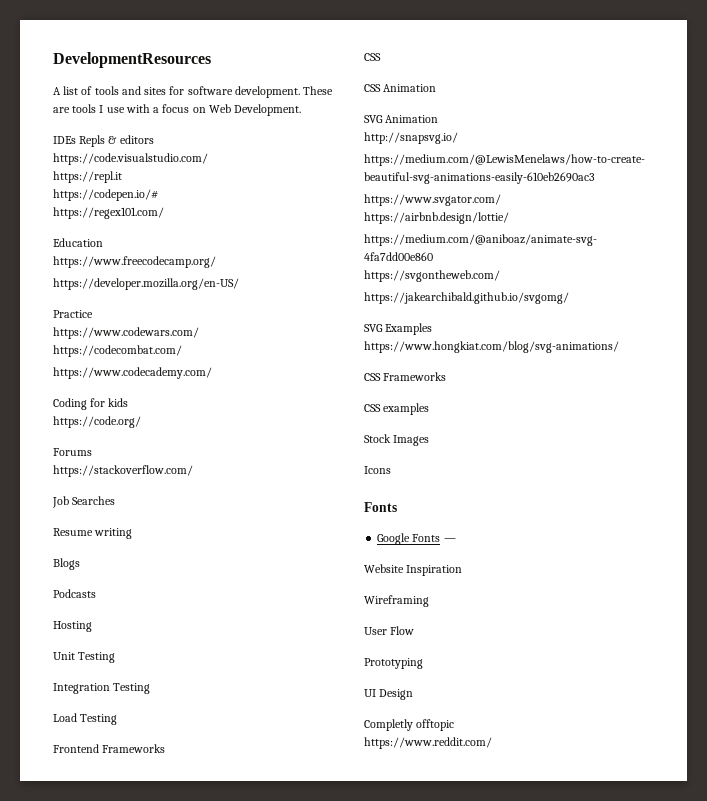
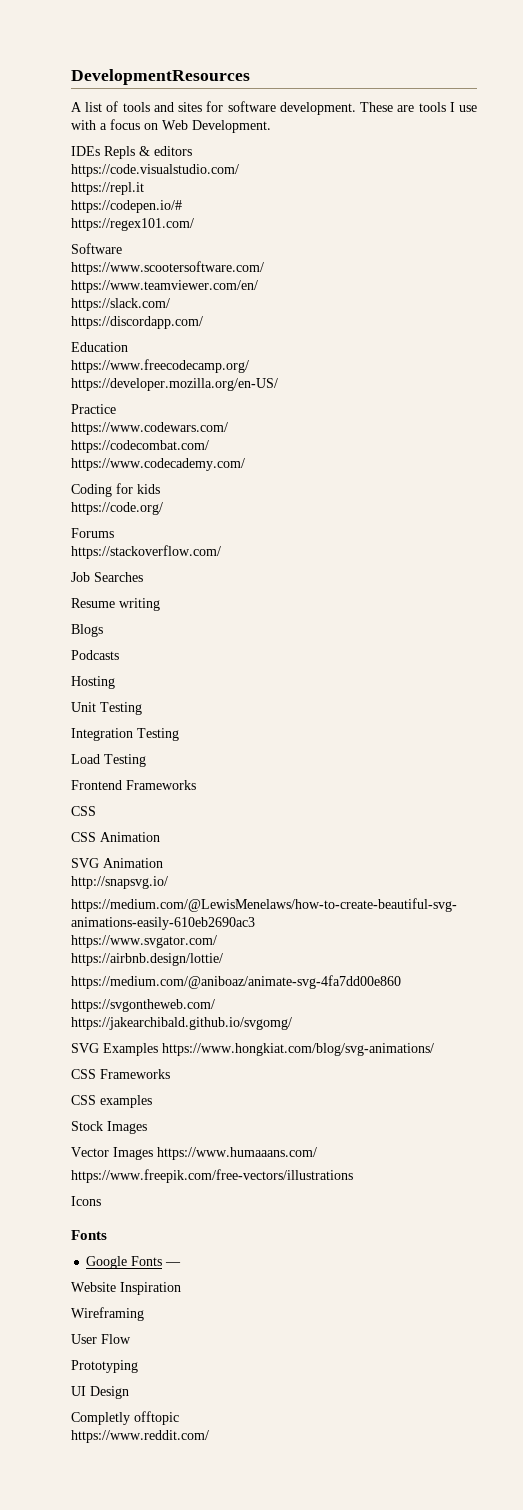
(164, 213) none -> [71,243,122,254] [71,261,264,275] [71,280,258,293] [71,298,170,311] [71,316,203,329] // Software // https://www.scootersoftware.com/ // https://www.teamviewer.com/en/ // https://slack.com/ // https://discordapp.com/
(430, 440) none -> [71,1147,317,1160] [71,1169,353,1183] // Vector Images https://www.humaaans.com/ // https://www.freepik.com/free-vectors/illustrations

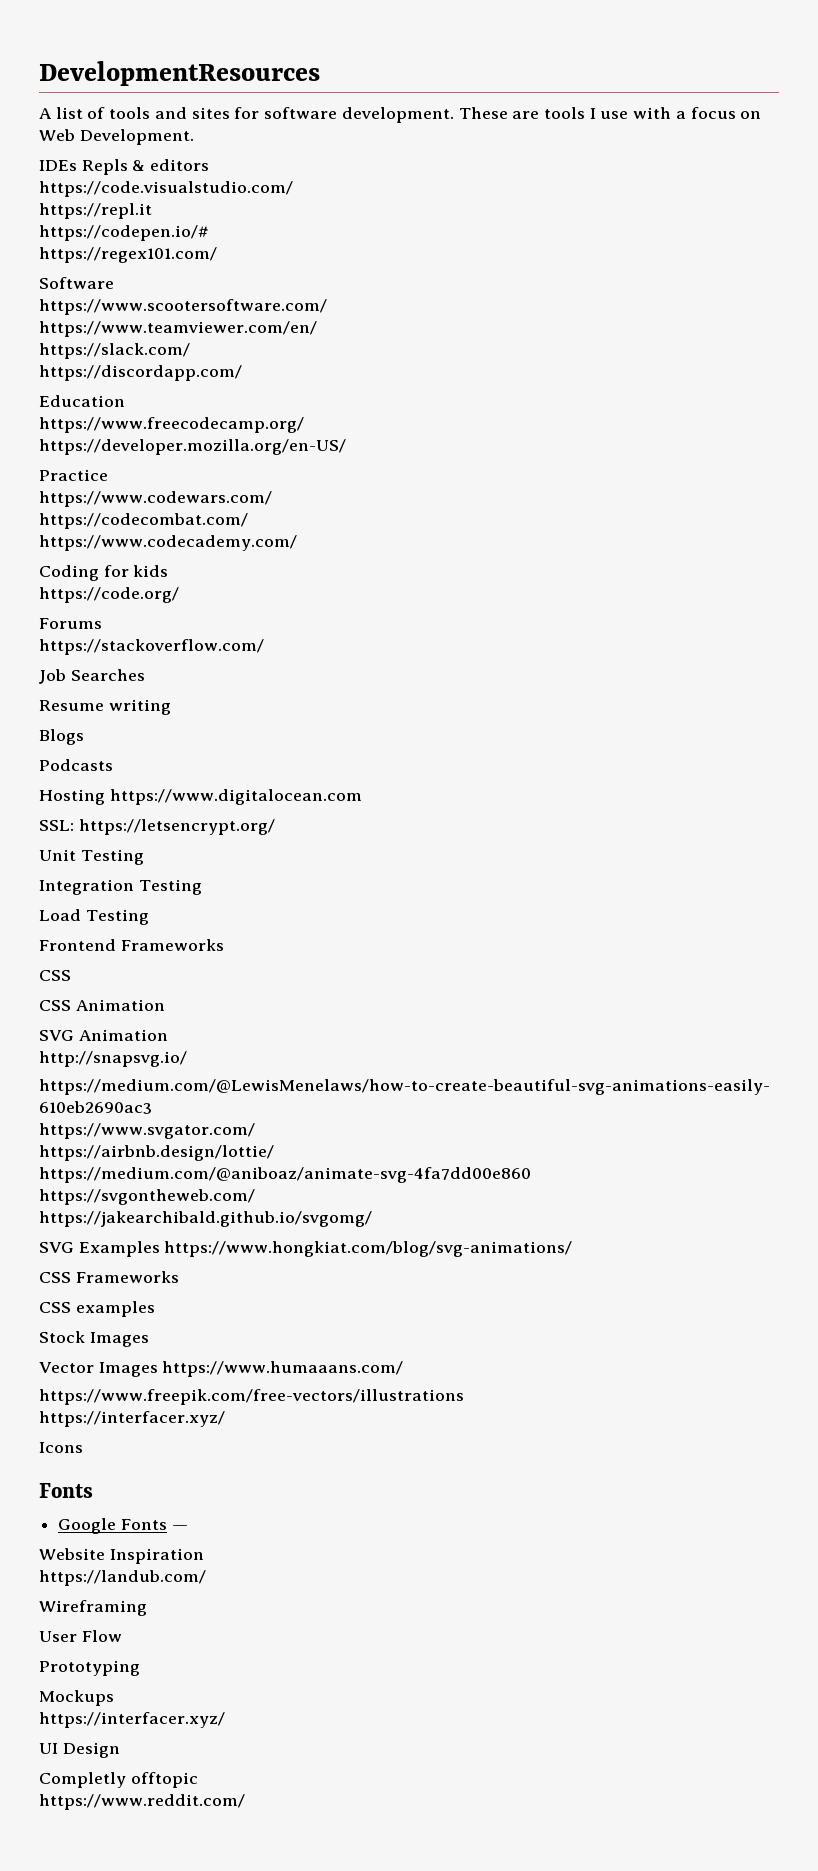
(115, 682) none -> [109,789,362,805] [39,819,275,835] https://www.digitalocean.com // SSL: https://letsencrypt.org/
(353, 1176) none -> [39,1411,225,1427] // https://interfacer.xyz/
(181, 1288) none -> [39,1570,206,1586] // https://landub.com/
(138, 1366) none -> [39,1690,114,1706] [39,1712,225,1728] // Mockups // https://interfacer.xyz/

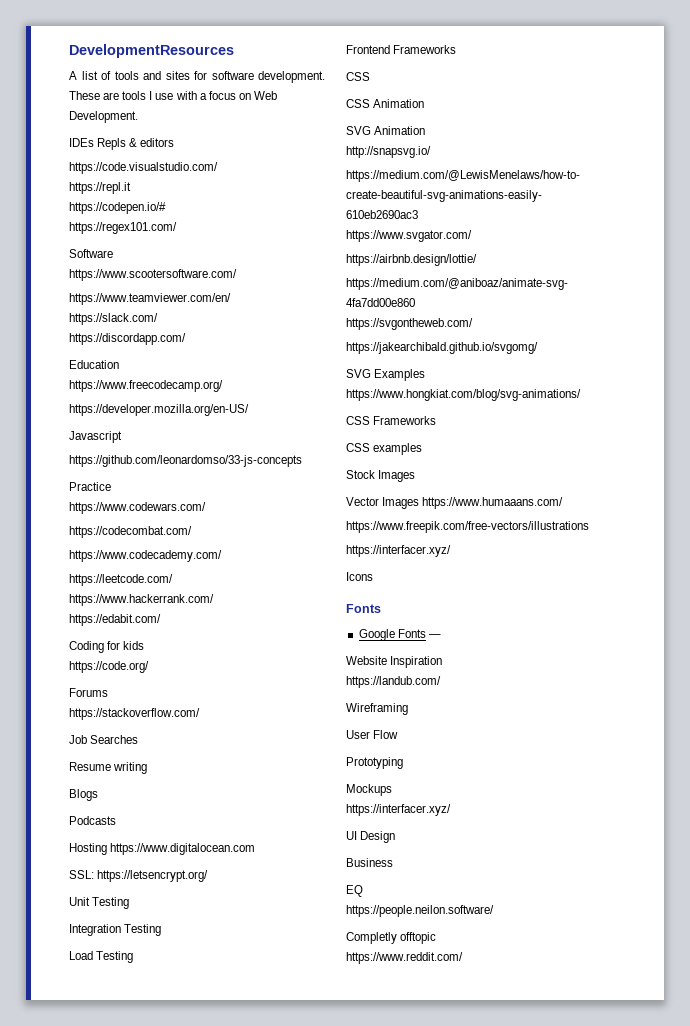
(346, 447) none -> [69,431,122,443] [69,455,302,467] // Javascript // https://github.com/leonardomso/33-js-concepts
(297, 543) none -> [69,574,173,586] [69,594,214,606] [69,614,161,626] // https://leetcode.com/ // https://www.hackerrank.com/ // https://edabit.com/
(120, 1750) none -> [346,858,393,867] [346,885,363,897] [346,905,494,917] // Business // EQ // https://people.neilon.software/

